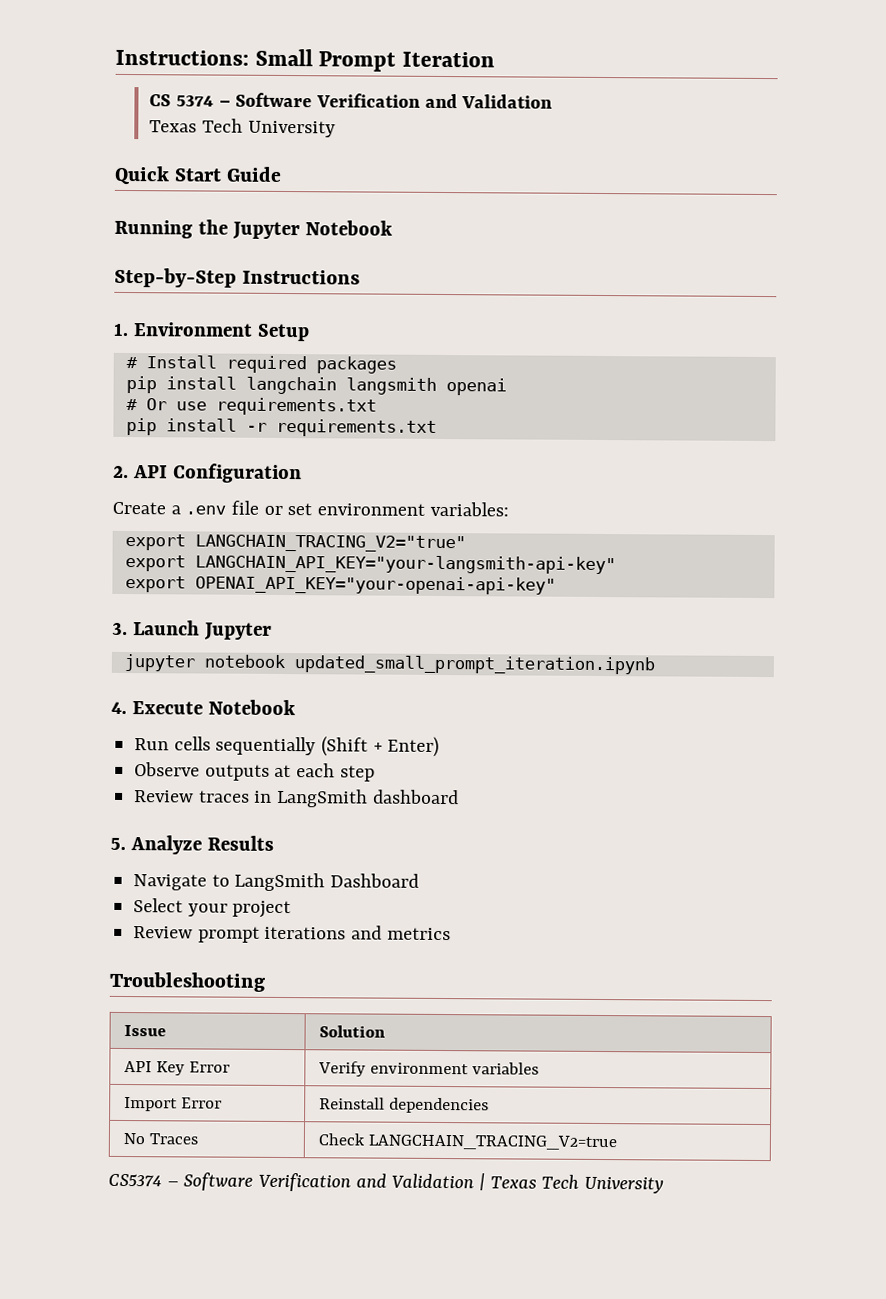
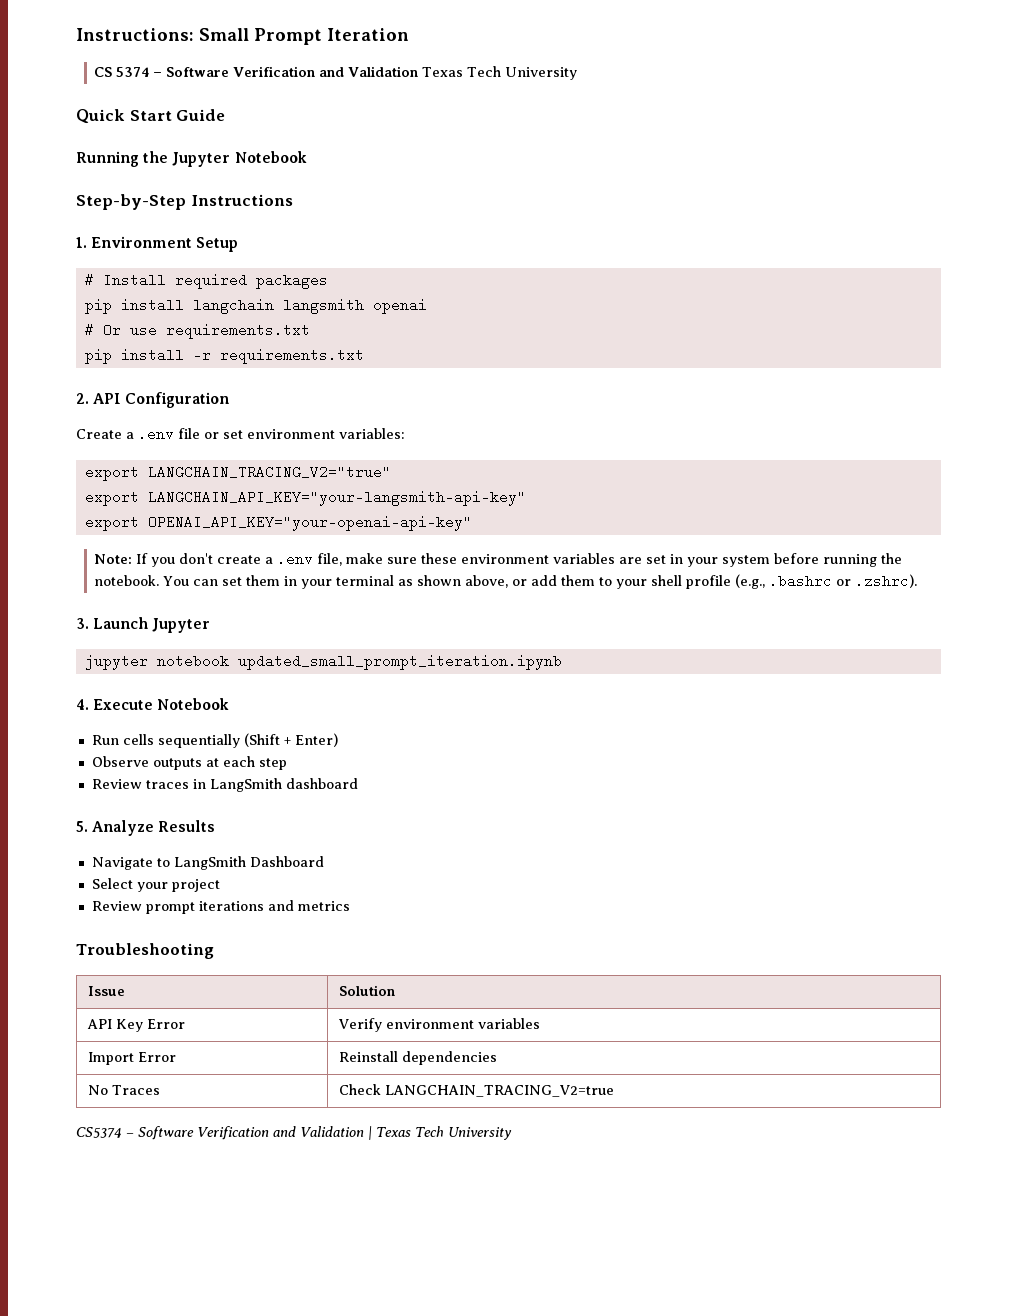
(554, 101) // -> (419, 71) none
(556, 585) none -> [94,552,903,567] [94,574,918,589] // Note: If you don't create a .env file, make sure these environment variables are set in your system before running the notebook. You can set them in your terminal as shown above, or add them to your shell profile (e.g., .bashrc or .zshrc).

